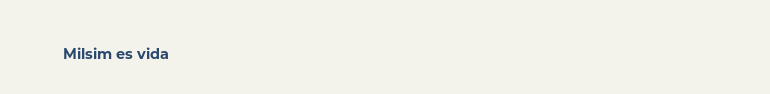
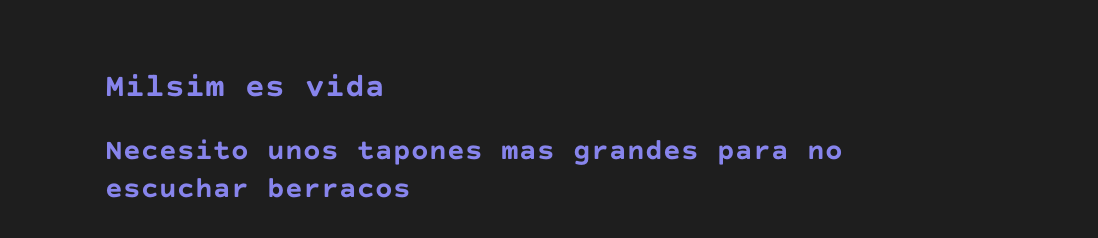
(169, 53) none -> [105,139,843,165] [105,178,411,198] // Necesito unos tapones mas grandes para no escuchar berracos

